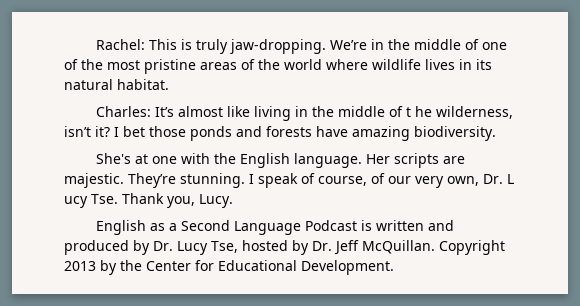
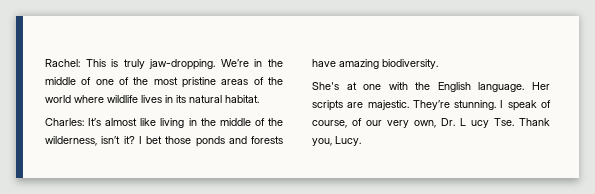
[405,106,432,117] t he -> [268,118,283,126] the
[95,220,454,235] [64,240,505,255] [64,260,394,275] // English as a Second Language Podcast is written and produced by Dr. Lucy Tse, hosted by Dr. Jeff McQuillan. Copyright 2013 by the Center for Educational Development. -> (361, 141) none

